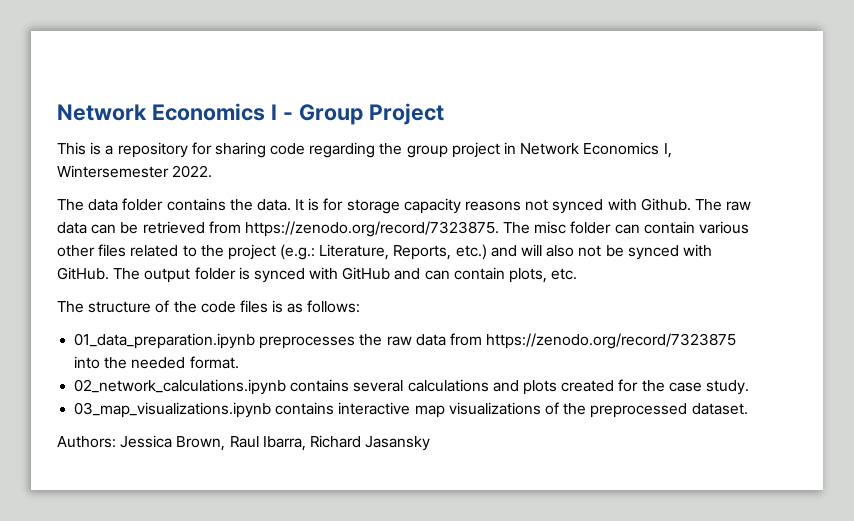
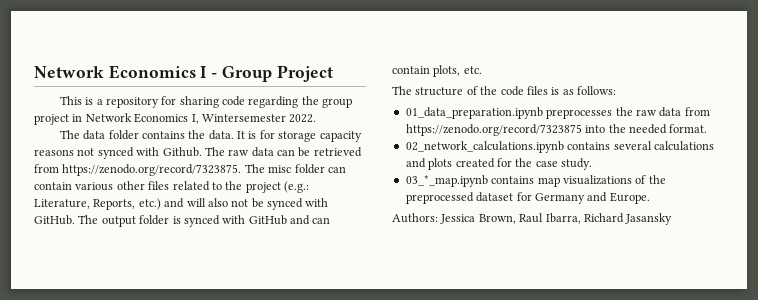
[74,402,411,418] 03_map_visualizations.ipynb contains interactive -> [405,175,535,187] 03_*_map.ipynb contains
[691,403,748,415] dataset. -> [476,192,650,204] dataset for Germany and Europe.

